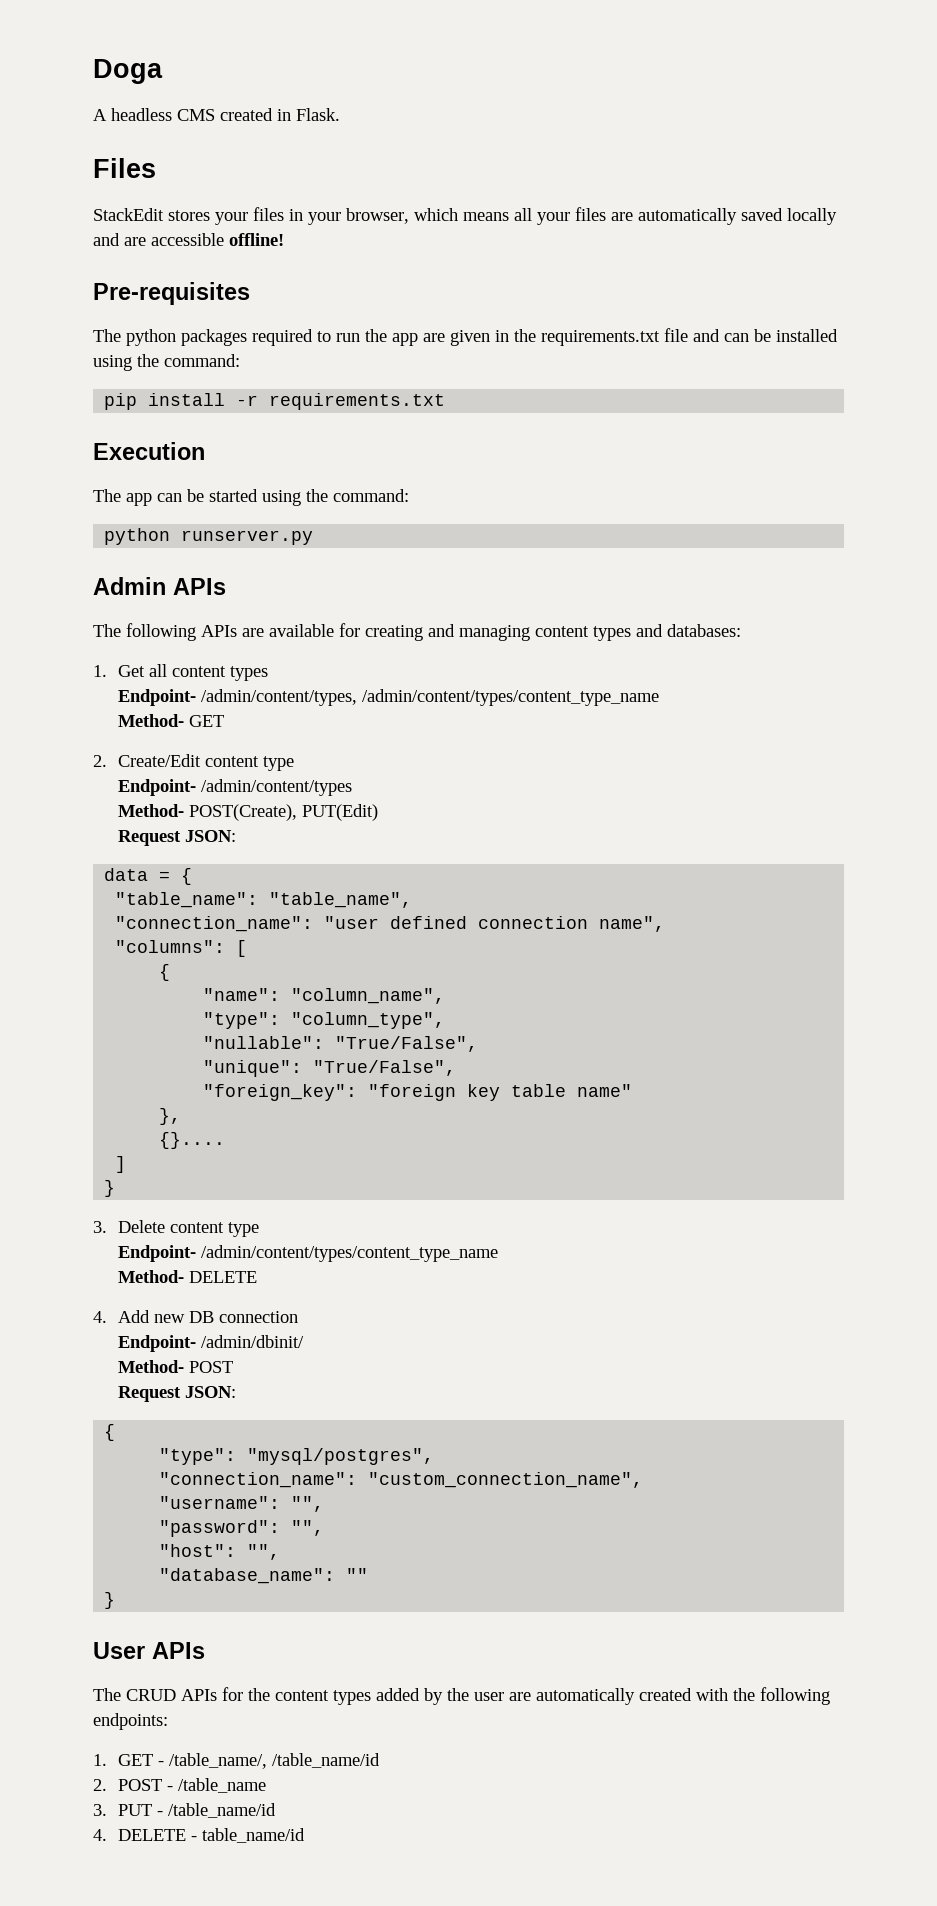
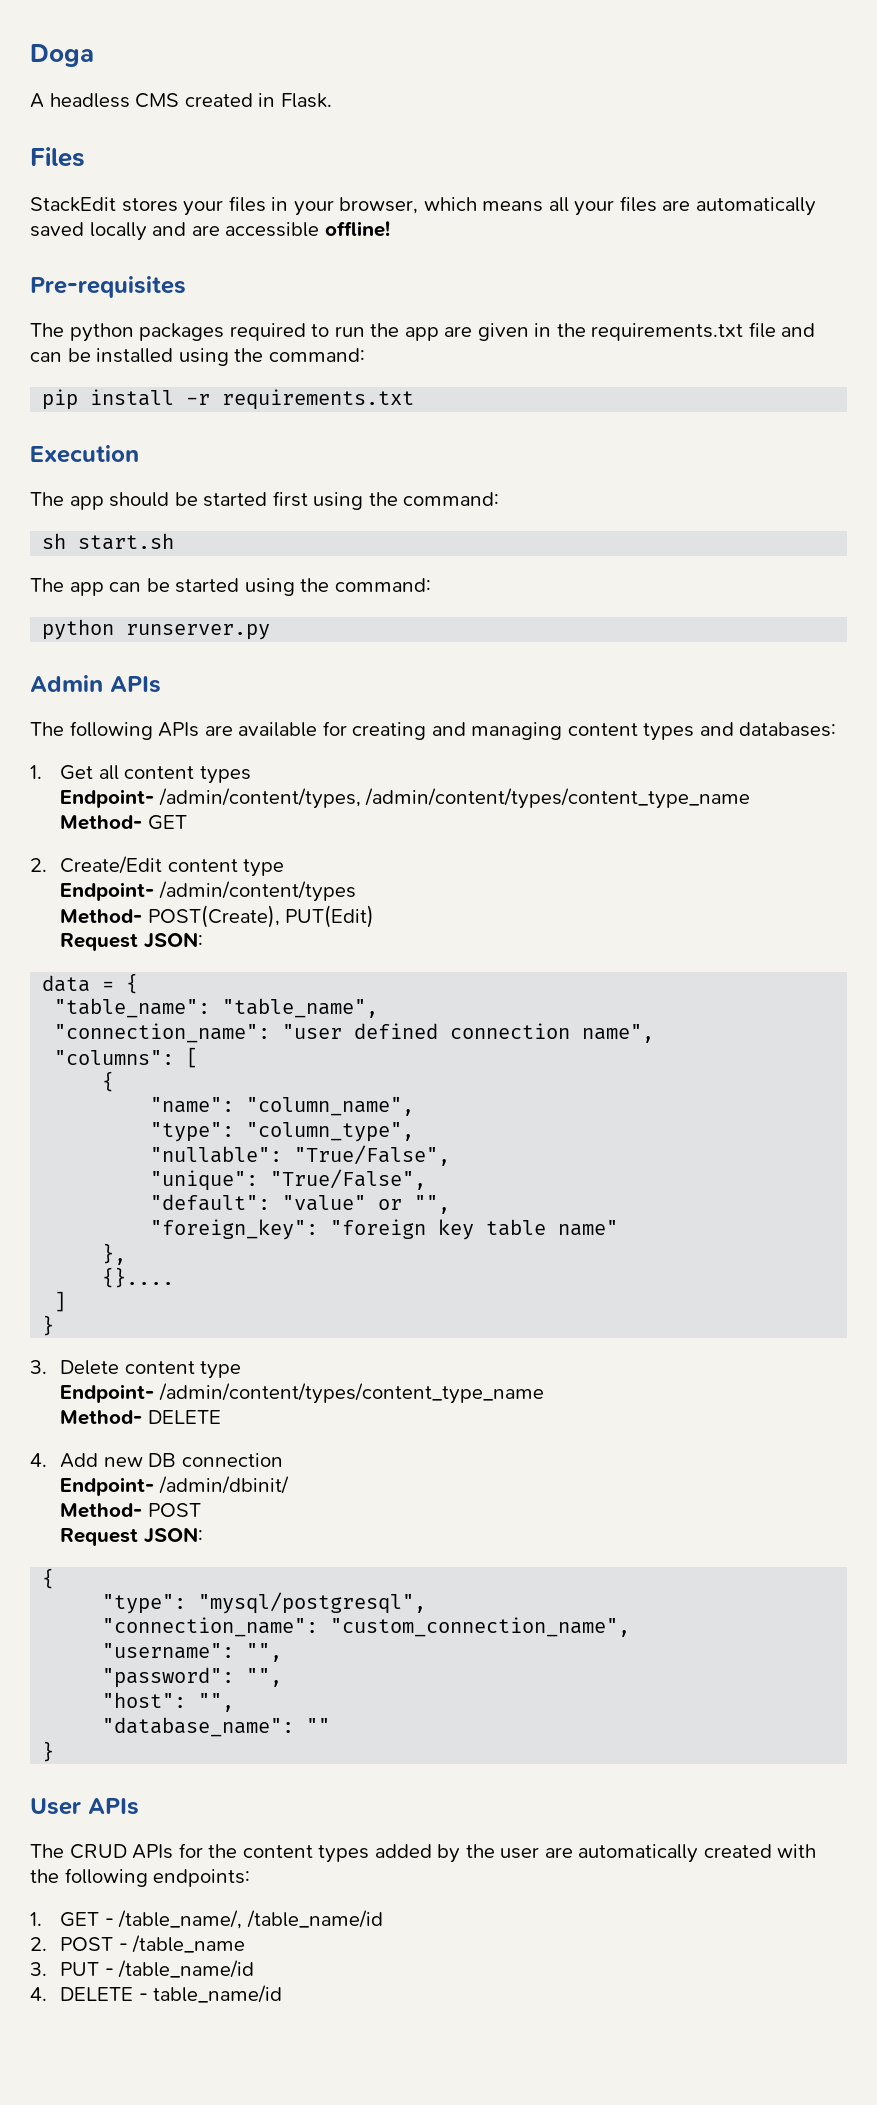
(205, 451) none -> [30,491,500,510] [42,533,175,550] // The app should be started first using the command: // sh start.sh
(457, 1068) none -> [150,1194,451,1214] // "default": "value" or "",
[247,1448,435,1465] "mysql/postgres", -> [198,1592,427,1614] "mysql/postgresql",

